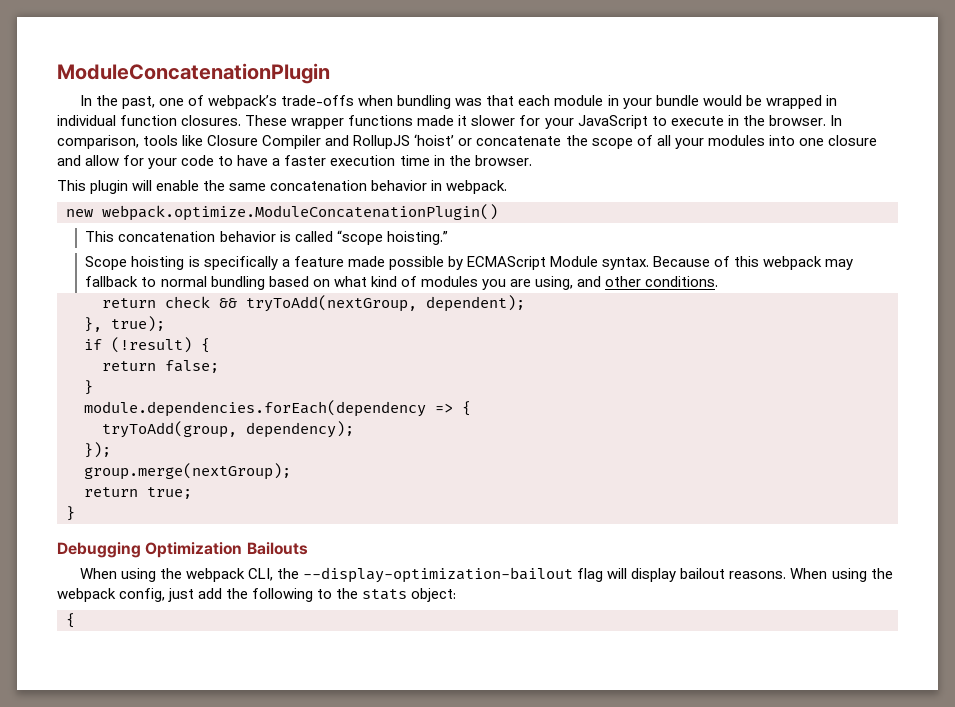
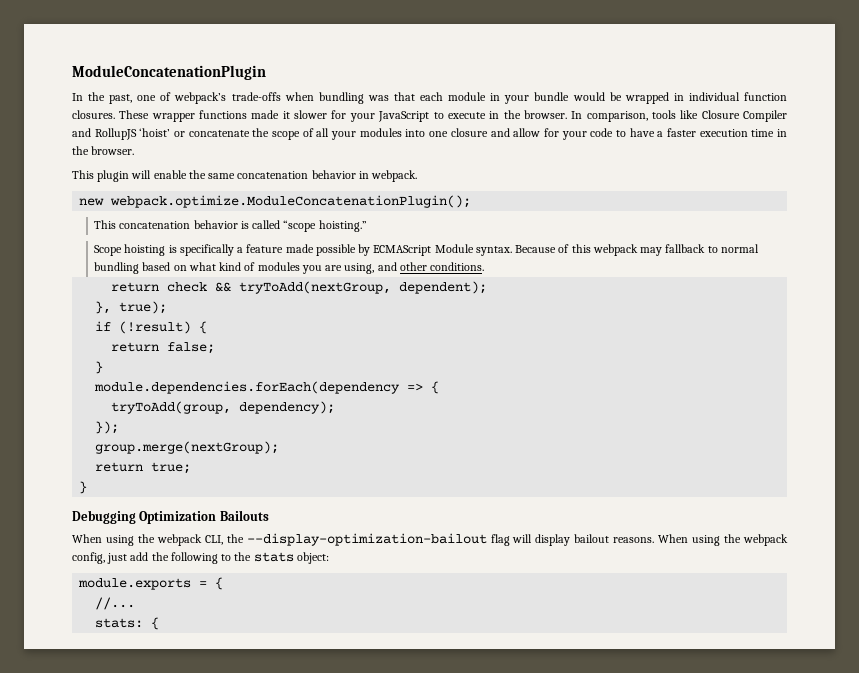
[102,204,498,221] webpack.optimize.ModuleConcatenationPlugin() -> [110,195,472,208] webpack.optimize.ModuleConcatenationPlugin();
[66,613,75,628] { -> [78,577,224,590] [95,597,136,610] [95,617,160,630] module.exports = { // //... // stats: {

